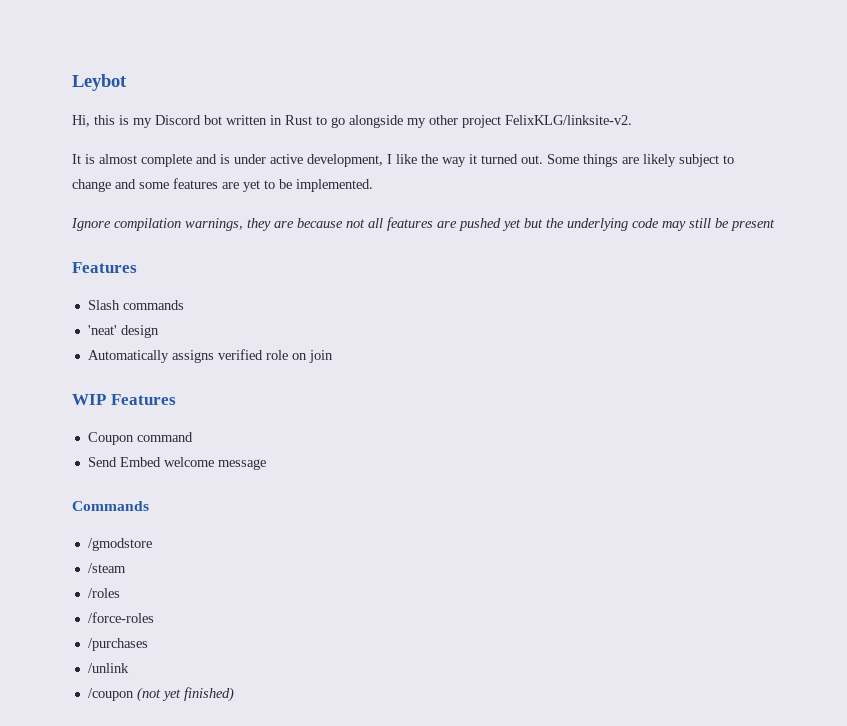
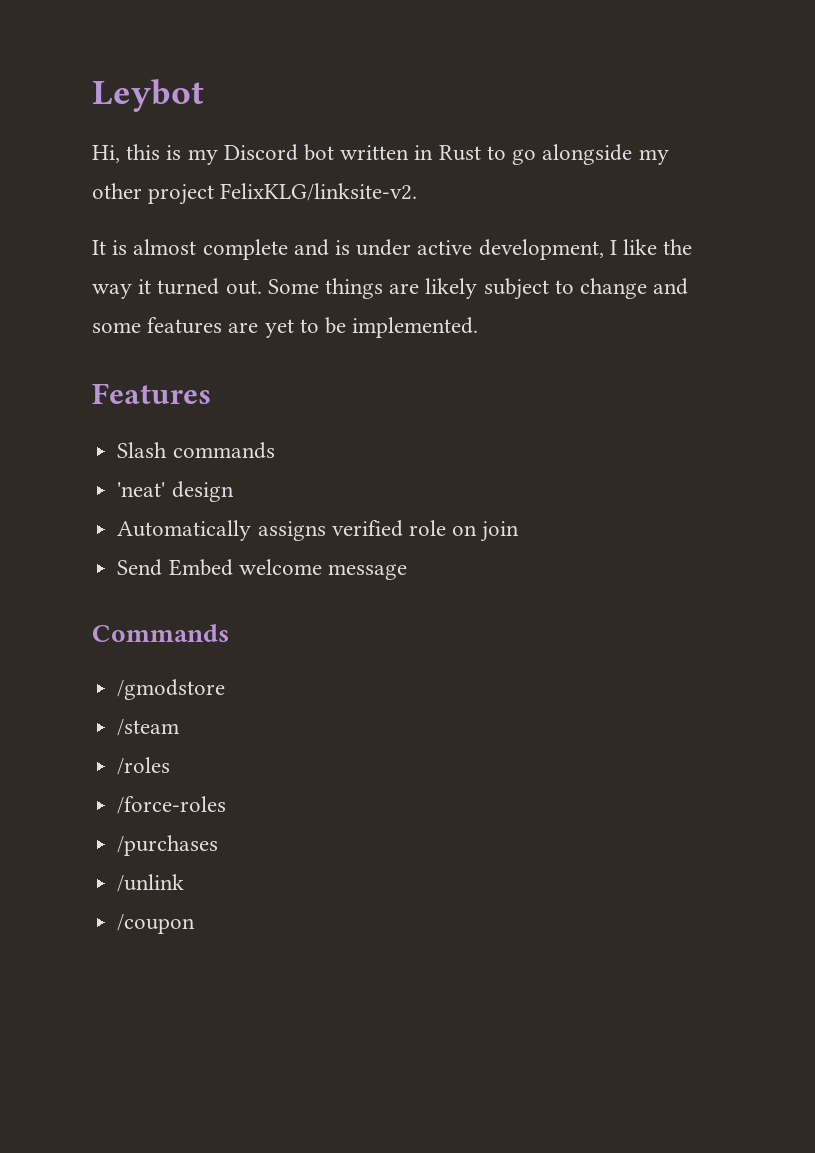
[71,217,775,231] // Ignore compilation warnings, they are because not all features are pushed yet but the underlying code may still be present -> (479, 327) none
[72,394,176,405] [87,432,193,445] // WIP Features // Coupon command -> (520, 531) none
[136,687,234,702] (not yet finished) -> (196, 924) none

